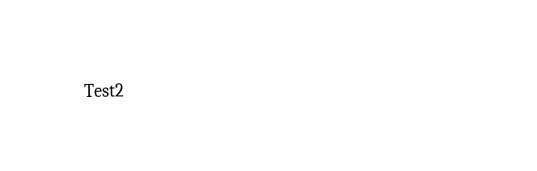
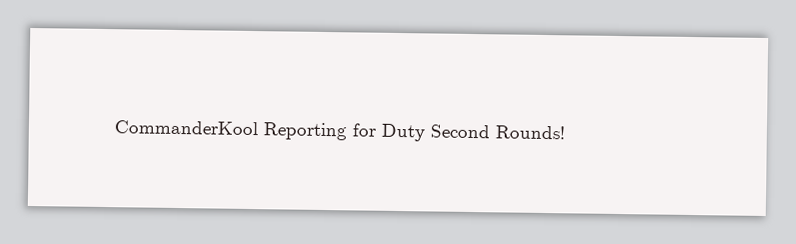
[83,83,125,97] Test2 -> [114,120,565,142] CommanderKool Reporting for Duty Second Rounds!

